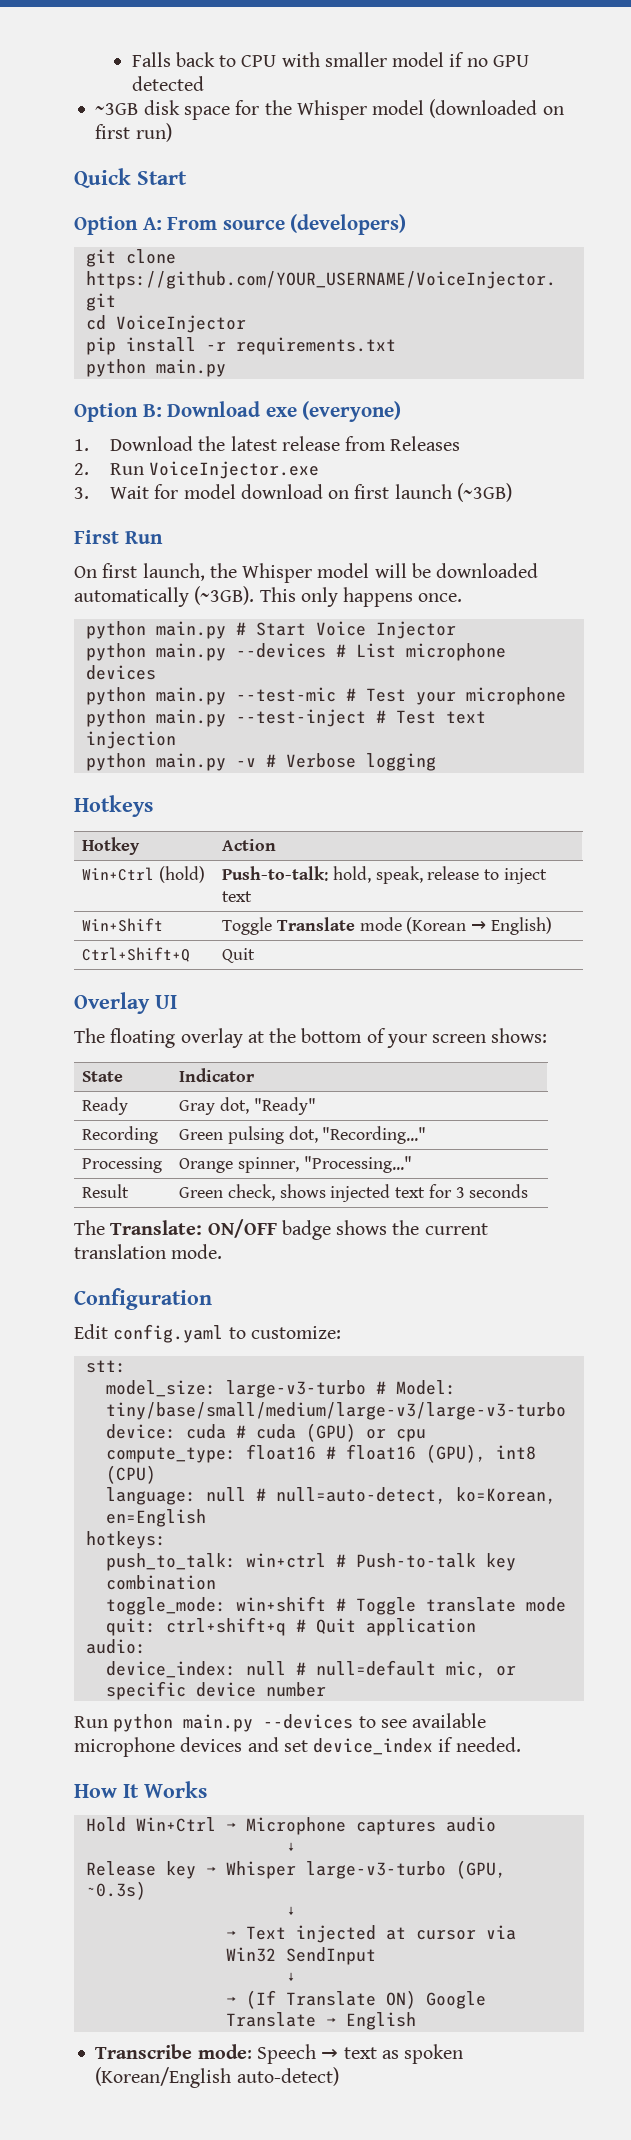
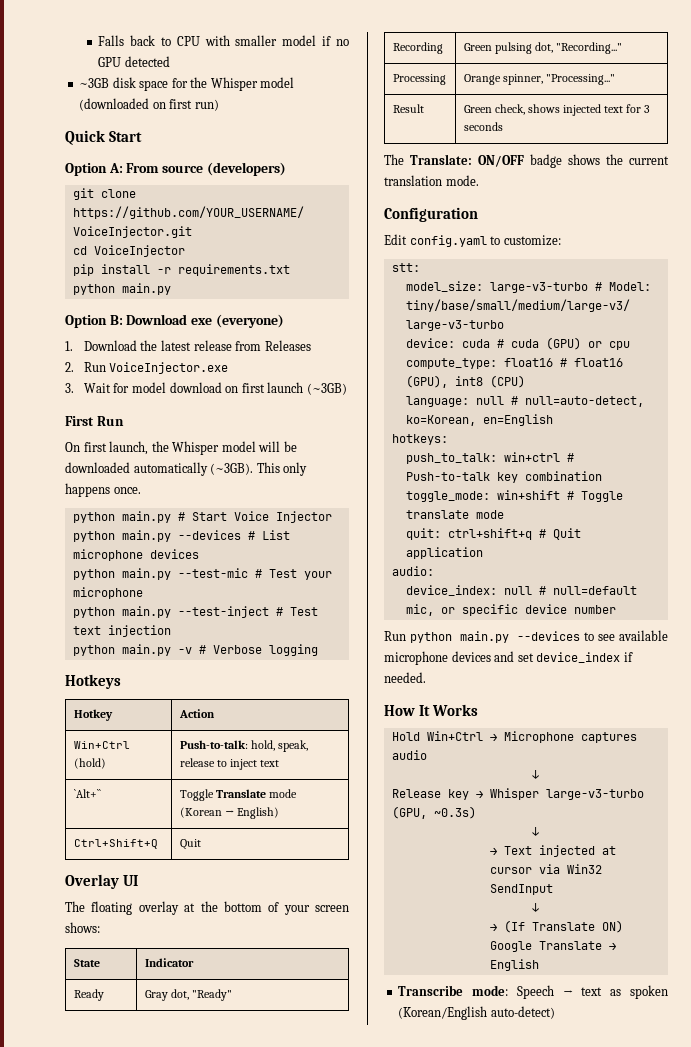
[82,918,164,932] Win+Shift -> [73,789,101,798] `Alt+``

